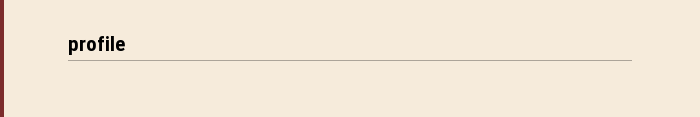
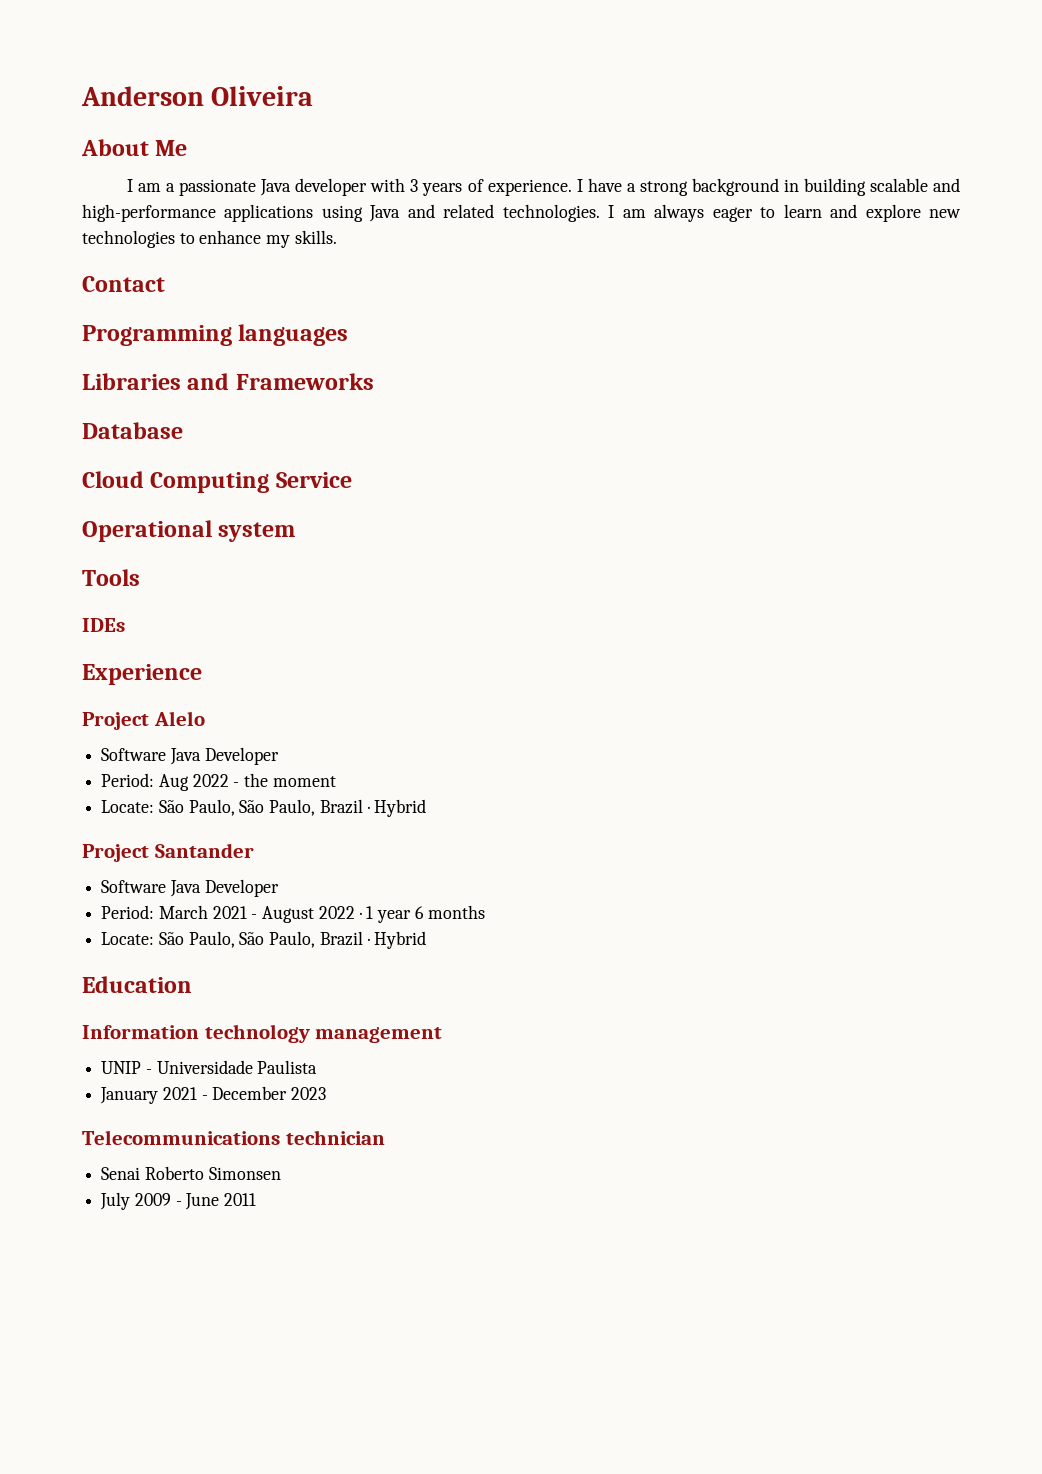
[68,36,125,55] profile -> [81,86,314,106] [81,139,188,156] [127,178,961,196] [82,204,962,222] [82,230,337,248] [82,276,165,292] [82,324,349,346] [82,373,374,390] [82,422,183,439] [82,471,352,493] [82,520,296,542] [82,569,140,586] [82,618,125,632] [82,664,202,685] [82,711,205,730] [101,747,279,765] [101,773,336,791] [101,799,427,817] [82,843,254,862] [101,879,279,897] [101,905,485,923] [101,931,427,949] [82,976,192,993] [82,1024,443,1043] [101,1060,318,1074] [100,1086,327,1104] [82,1130,385,1145] [101,1166,281,1180] [100,1192,257,1210] Anderson Oliveira // About Me // I am a passionate Java developer with 3 years of experience. I have a strong background in building scalable and high-performance applications using Java and related technologies. I am always eager to learn and explore new technologies to enhance my skills. // Contact // Programming languages // Libraries and Frameworks // Database // Cloud Computing Service // Operational system // Tools // IDEs // Experience // Project Alelo // Software Java Developer // Period: Aug 2022 - the moment // Locate: São Paulo, São Paulo, Brazil · Hybrid // Project Santander // Software Java Developer // Period: March 2021 - August 2022 · 1 year 6 months // Locate: São Paulo, São Paulo, Brazil · Hybrid // Education // Information technology management // UNIP - Universidade Paulista // January 2021 - December 2023 // Telecommunications technician // Senai Roberto Simonsen // July 2009 - June 2011

